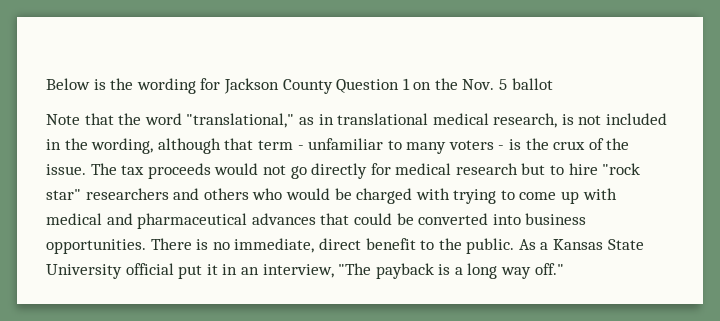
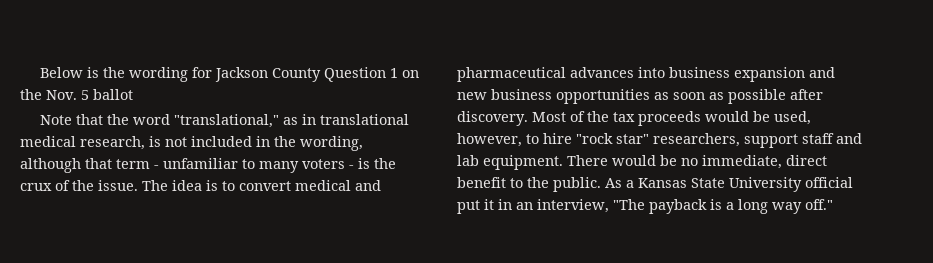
[121,163,641,179] [46,188,617,204] [46,213,587,229] [46,238,209,254] tax proceeds would not go directly for medical research but to hire "rock star" researchers and others who would be charged with trying to come up with medical and pharmaceutical advances that could be converted into business opportunities. There is -> [172,180,381,191] [457,67,835,82] [457,89,823,104] [457,111,811,126] [457,133,862,148] [457,155,677,170] idea is to convert medical and pharmaceutical advances into business expansion and new business opportunities as soon as possible after discovery. Most of the tax proceeds would be used, however, to hire "rock star" researchers, support staff and lab equipment. There would be

